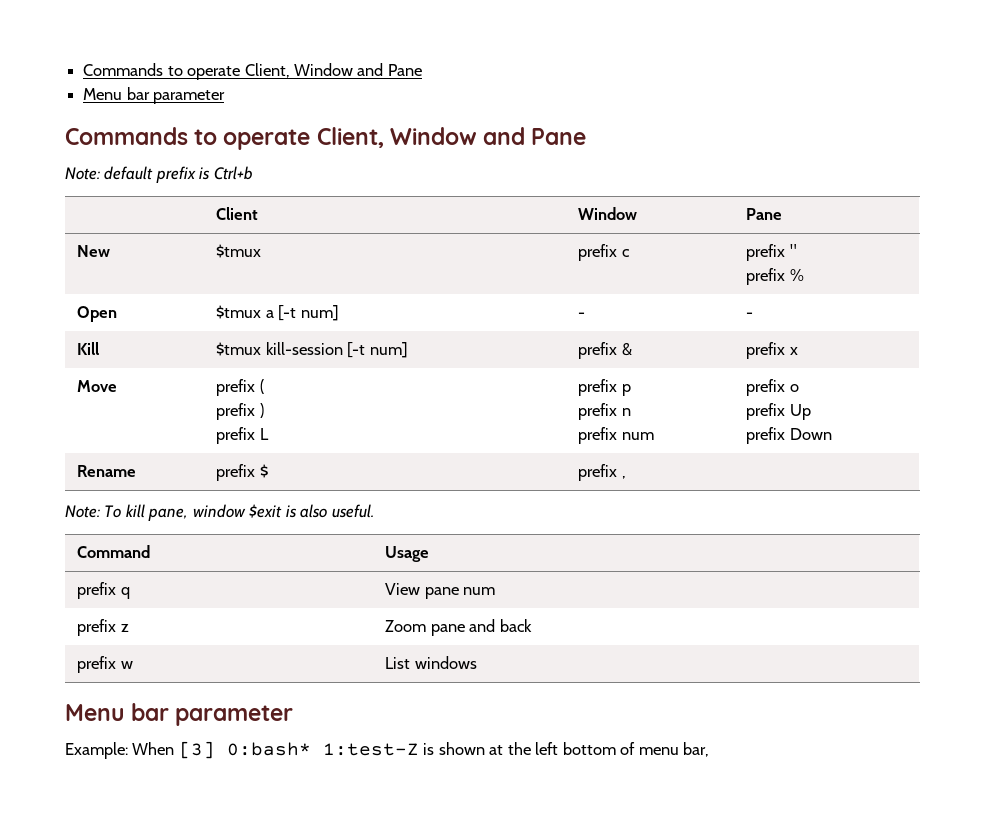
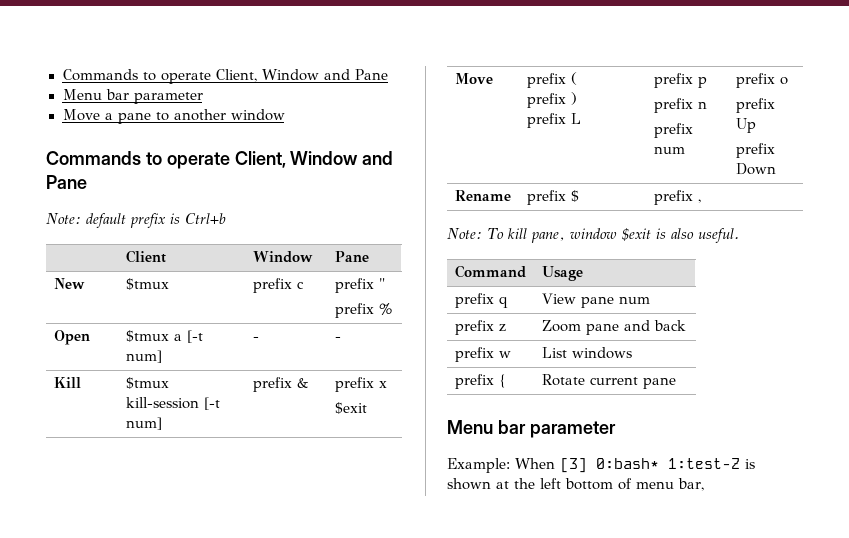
(226, 97) none -> [62,109,285,124] // Move a pane to another window
(798, 351) none -> [334,402,367,414] // $exit
(477, 662) none -> [454,374,507,389] [541,374,676,389] // prefix { | Rotate current pane

